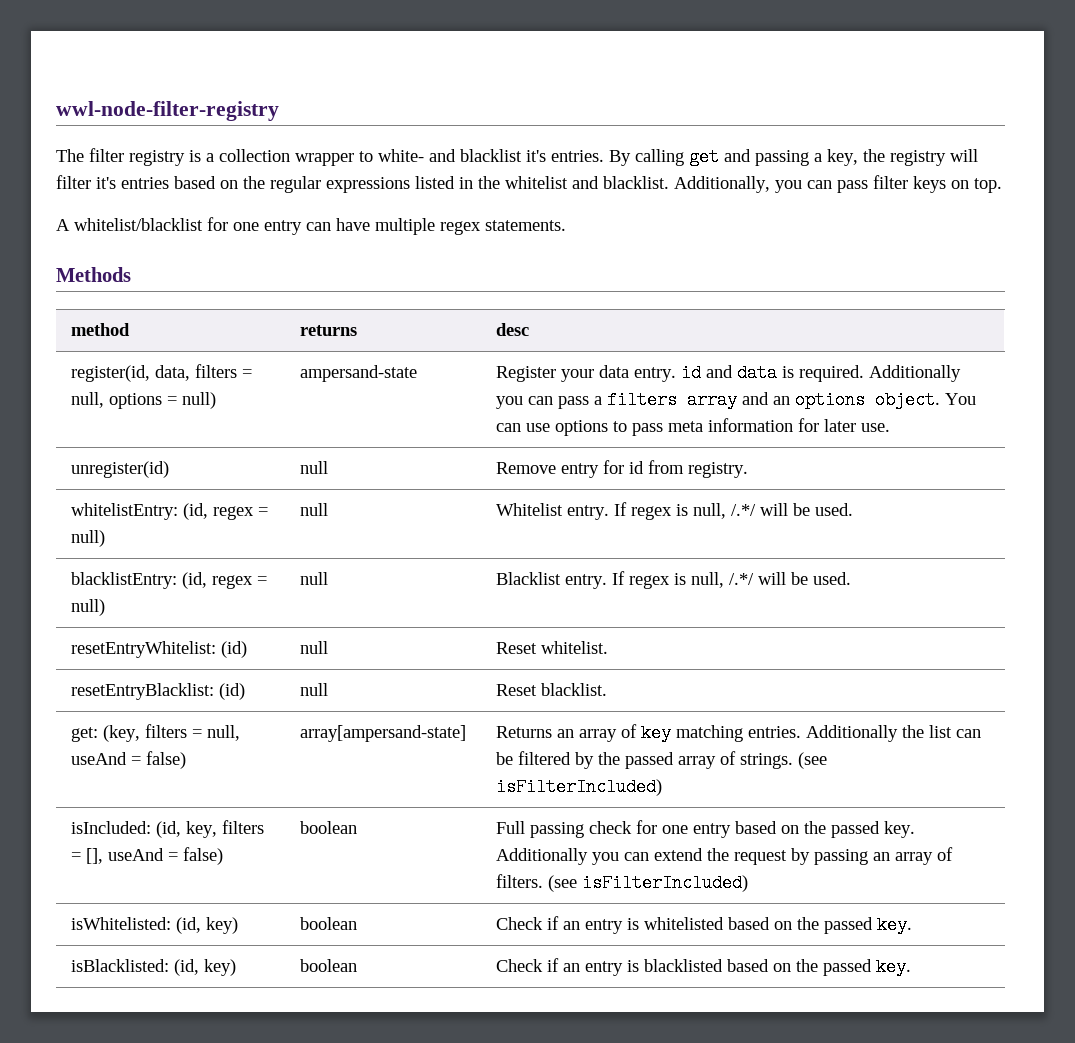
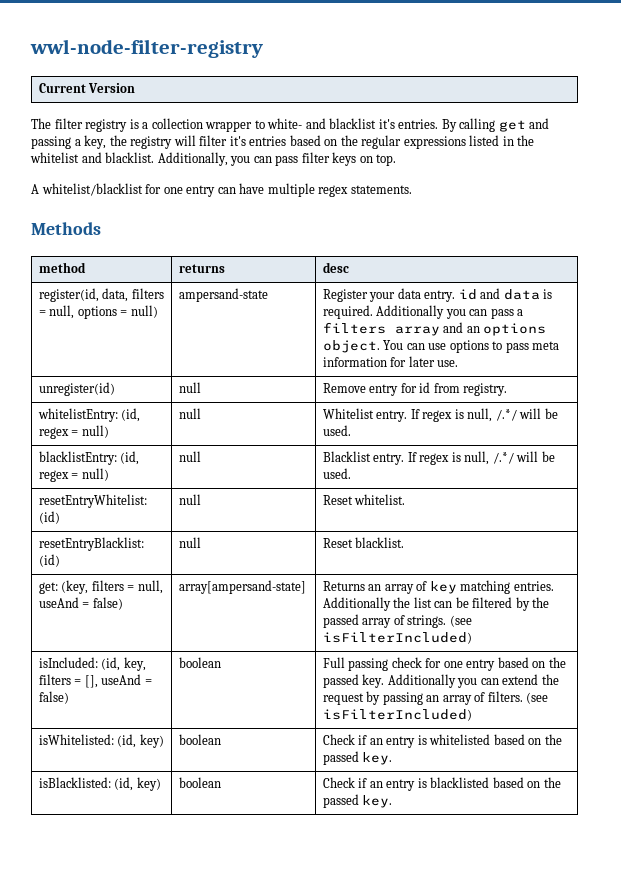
(279, 111) none -> [38,83,136,93] // Current Version

